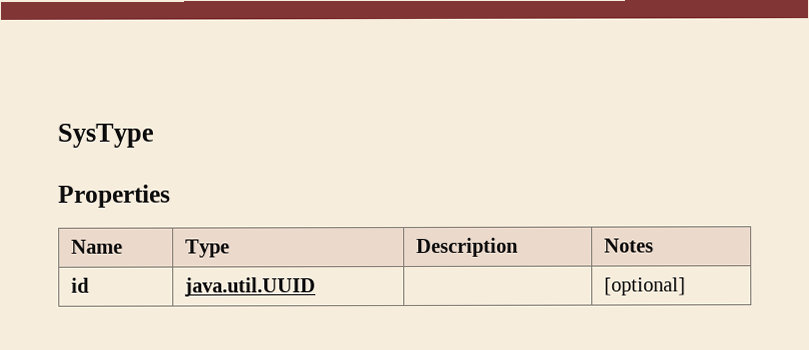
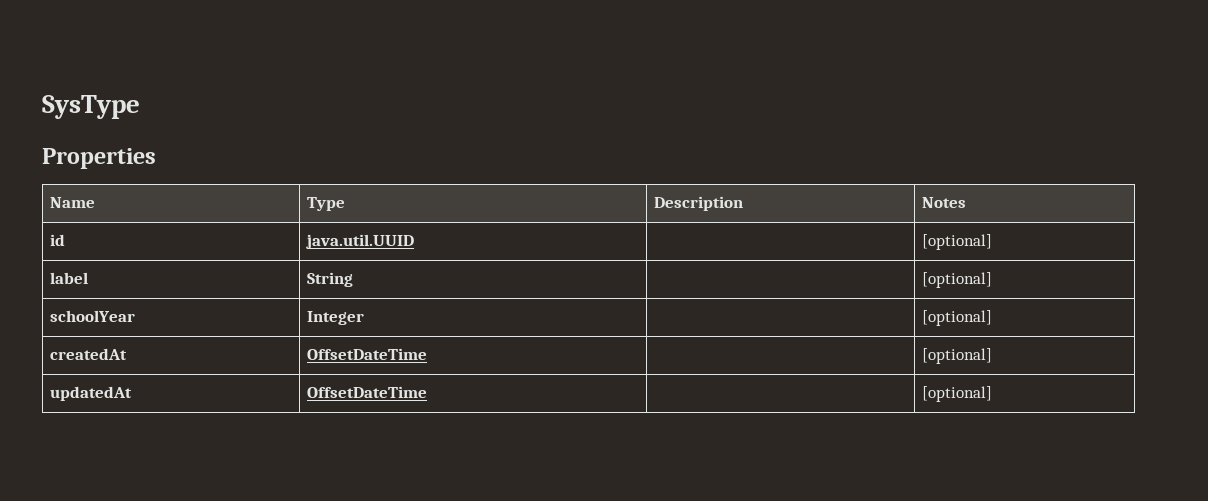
(687, 286) none -> [49,272,88,284] [306,272,353,287] [921,272,992,288] [49,310,135,322] [306,311,364,325] [921,310,992,326] [49,348,127,360] [306,348,427,360] [921,348,992,364] [49,386,132,401] [306,386,427,398] [921,386,992,402] // label | String | | [optional] // schoolYear | Integer | | [optional] // createdAt | OffsetDateTime | | [optional] // updatedAt | OffsetDateTime | | [optional]

